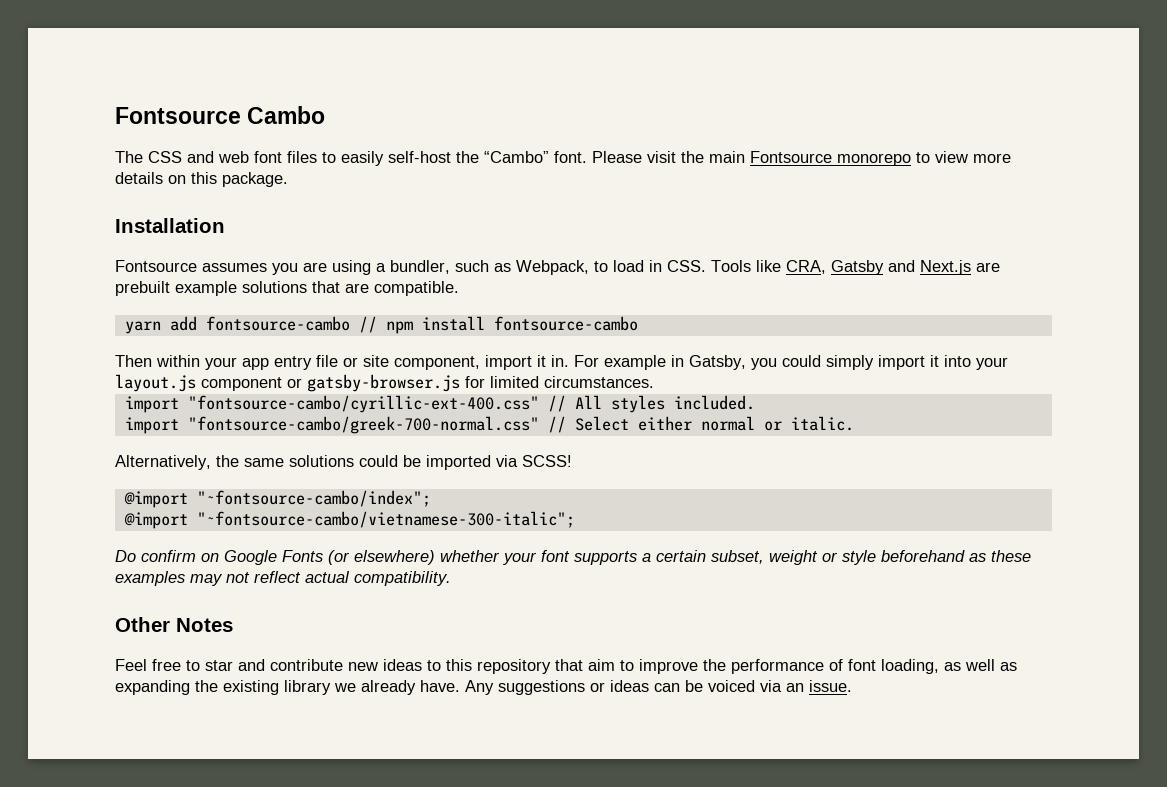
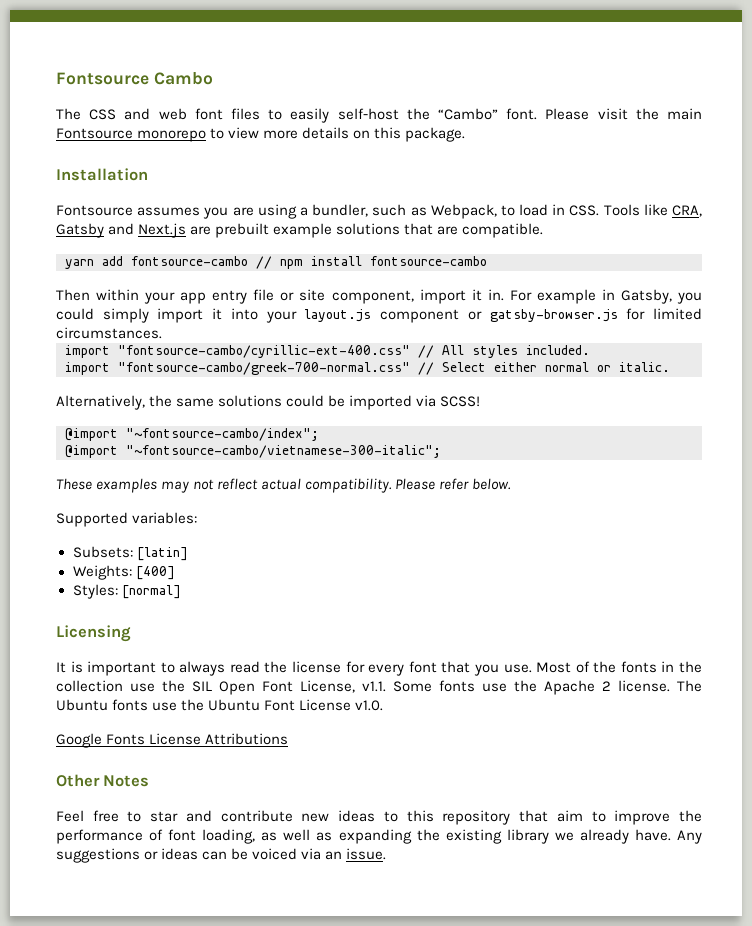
[115,550,1031,565] Do confirm on Google Fonts (or elsewhere) whether your font supports a certain subset, weight or style beforehand as these -> [56,478,92,490] These
(451, 578) none -> [395,478,512,490] [56,512,198,527] [72,546,188,561] [72,565,175,580] [72,584,181,599] [56,625,131,642] [56,661,702,676] [56,680,702,695] [56,699,384,711] [56,733,289,748] Please refer below. // Supported variables: // Subsets: [latin] // Weights: [400] // Styles: [normal] // Licensing // It is important to always read the license for every font that you use. Most of the fonts in the collection use the SIL Open Font License, v1.1. Some fonts use the Apache 2 license. The Ubuntu fonts use the Ubuntu Font License v1.0. // Google Fonts License Attributions

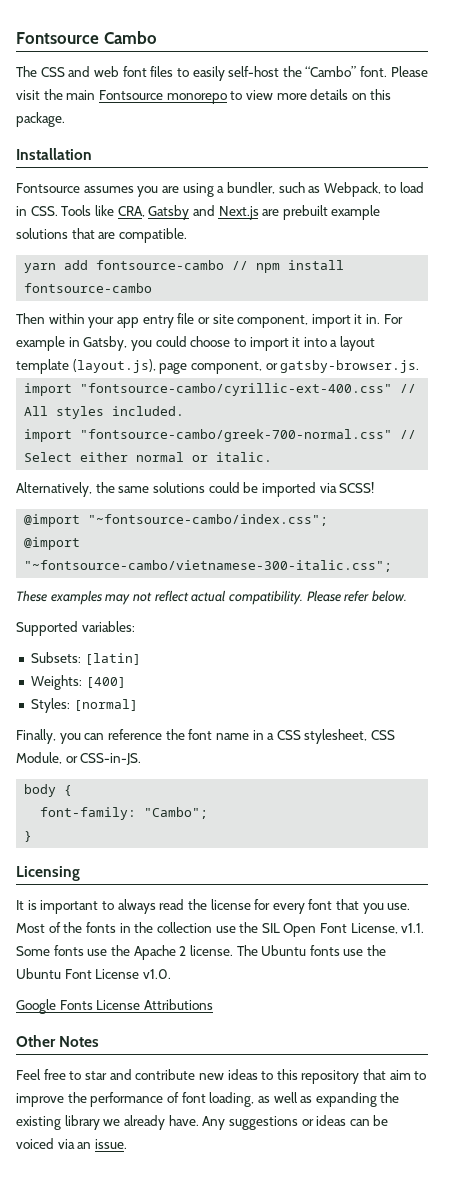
[102,308,149,323] simply -> [190,336,246,347] choose to
[265,308,703,323] [56,327,162,339] your layout.js component or gatsby-browser.js for limited circumstances. -> [330,336,376,351] [16,359,420,374] a layout template (layout.js), page component, or gatsby-browser.js.
[126,428,319,441] [65,445,441,458] "~fontsource-cambo/index"; // @import "~fontsource-cambo/vietnamese-300-italic"; -> [88,514,329,526] [24,537,81,550] [24,560,393,572] "~fontsource-cambo/index.css"; // @import "~fontsource-cambo/vietnamese-300-italic.css";
(181, 592) none -> [16,729,396,744] [16,752,142,765] [24,784,73,797] [40,807,209,820] [24,831,33,842] // Finally, you can reference the font name in a CSS stylesheet, CSS Module, or CSS-in-JS. // body { // font-family: "Cambo"; // }

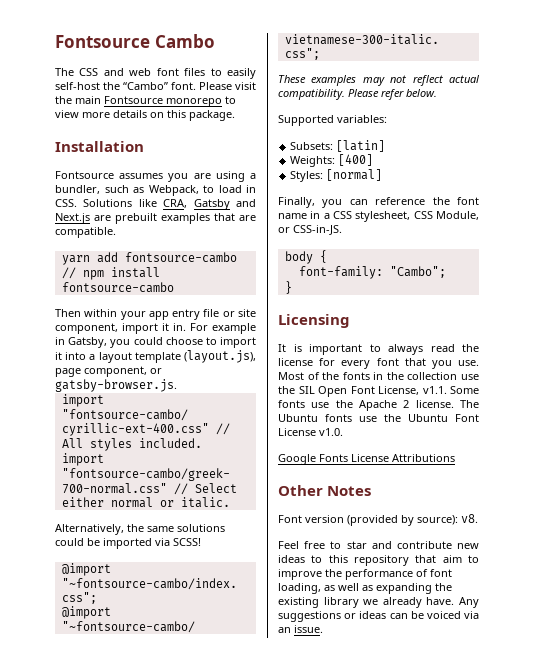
[61,205,92,216] Tools -> [83,199,133,207] Solutions
[331,205,381,220] [16,228,68,239] example solutions -> [161,213,210,224] examples
(100, 1041) none -> [278,514,478,526] // Font version (provided by source): v8.

